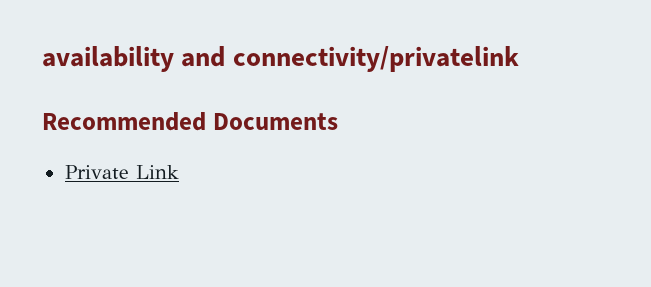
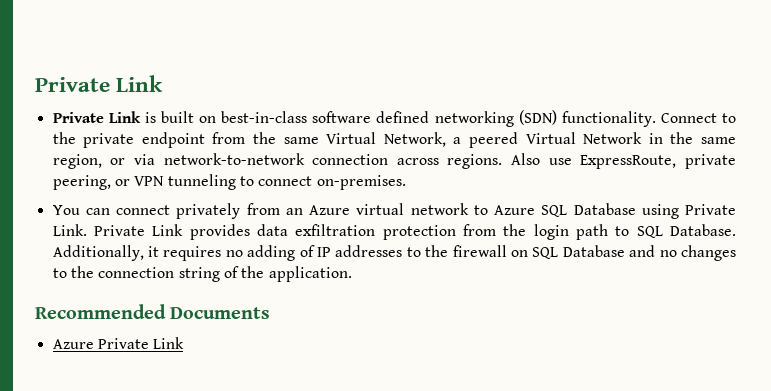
[42,46,519,72] availability and connectivity/privatelink -> [35,75,164,92] [52,110,737,127] [52,132,737,148] [52,153,736,169] [52,174,406,190] [52,203,736,219] [52,224,736,240] [52,245,736,261] [52,266,352,282] Private Link // Private Link is built on best-in-class software defined networking (SDN) functionality. Connect to the private endpoint from the same Virtual Network, a peered Virtual Network in the same region, or via network-to-network connection across regions. Also use ExpressRoute, private peering, or VPN tunneling to connect on-premises. // You can connect privately from an Azure virtual network to Azure SQL Database using Private Link. Private Link provides data exfiltration protection from the login path to SQL Database. Additionally, it requires no adding of IP addresses to the firewall on SQL Database and no changes to the connection string of the application.
(338, 121) none -> [52,339,94,349] Azure

